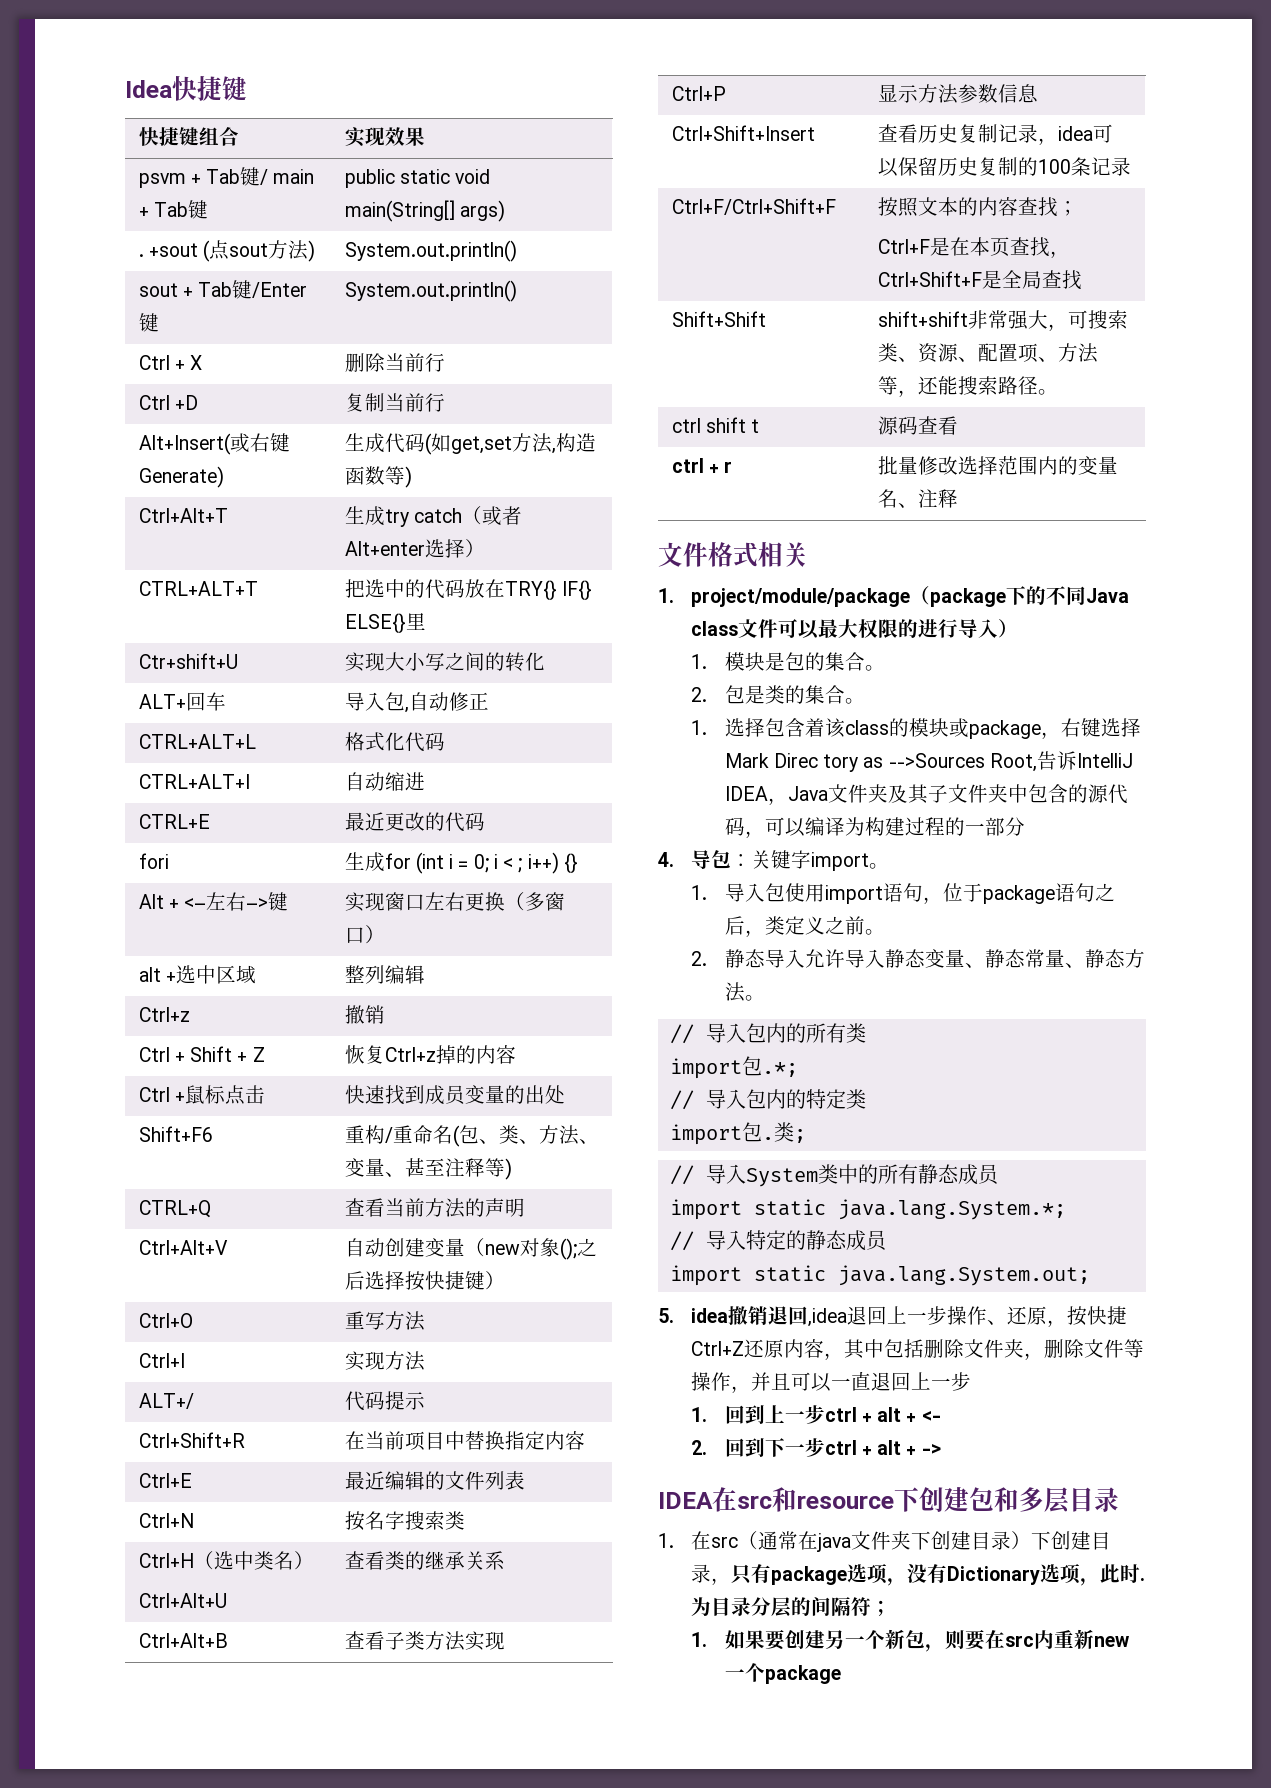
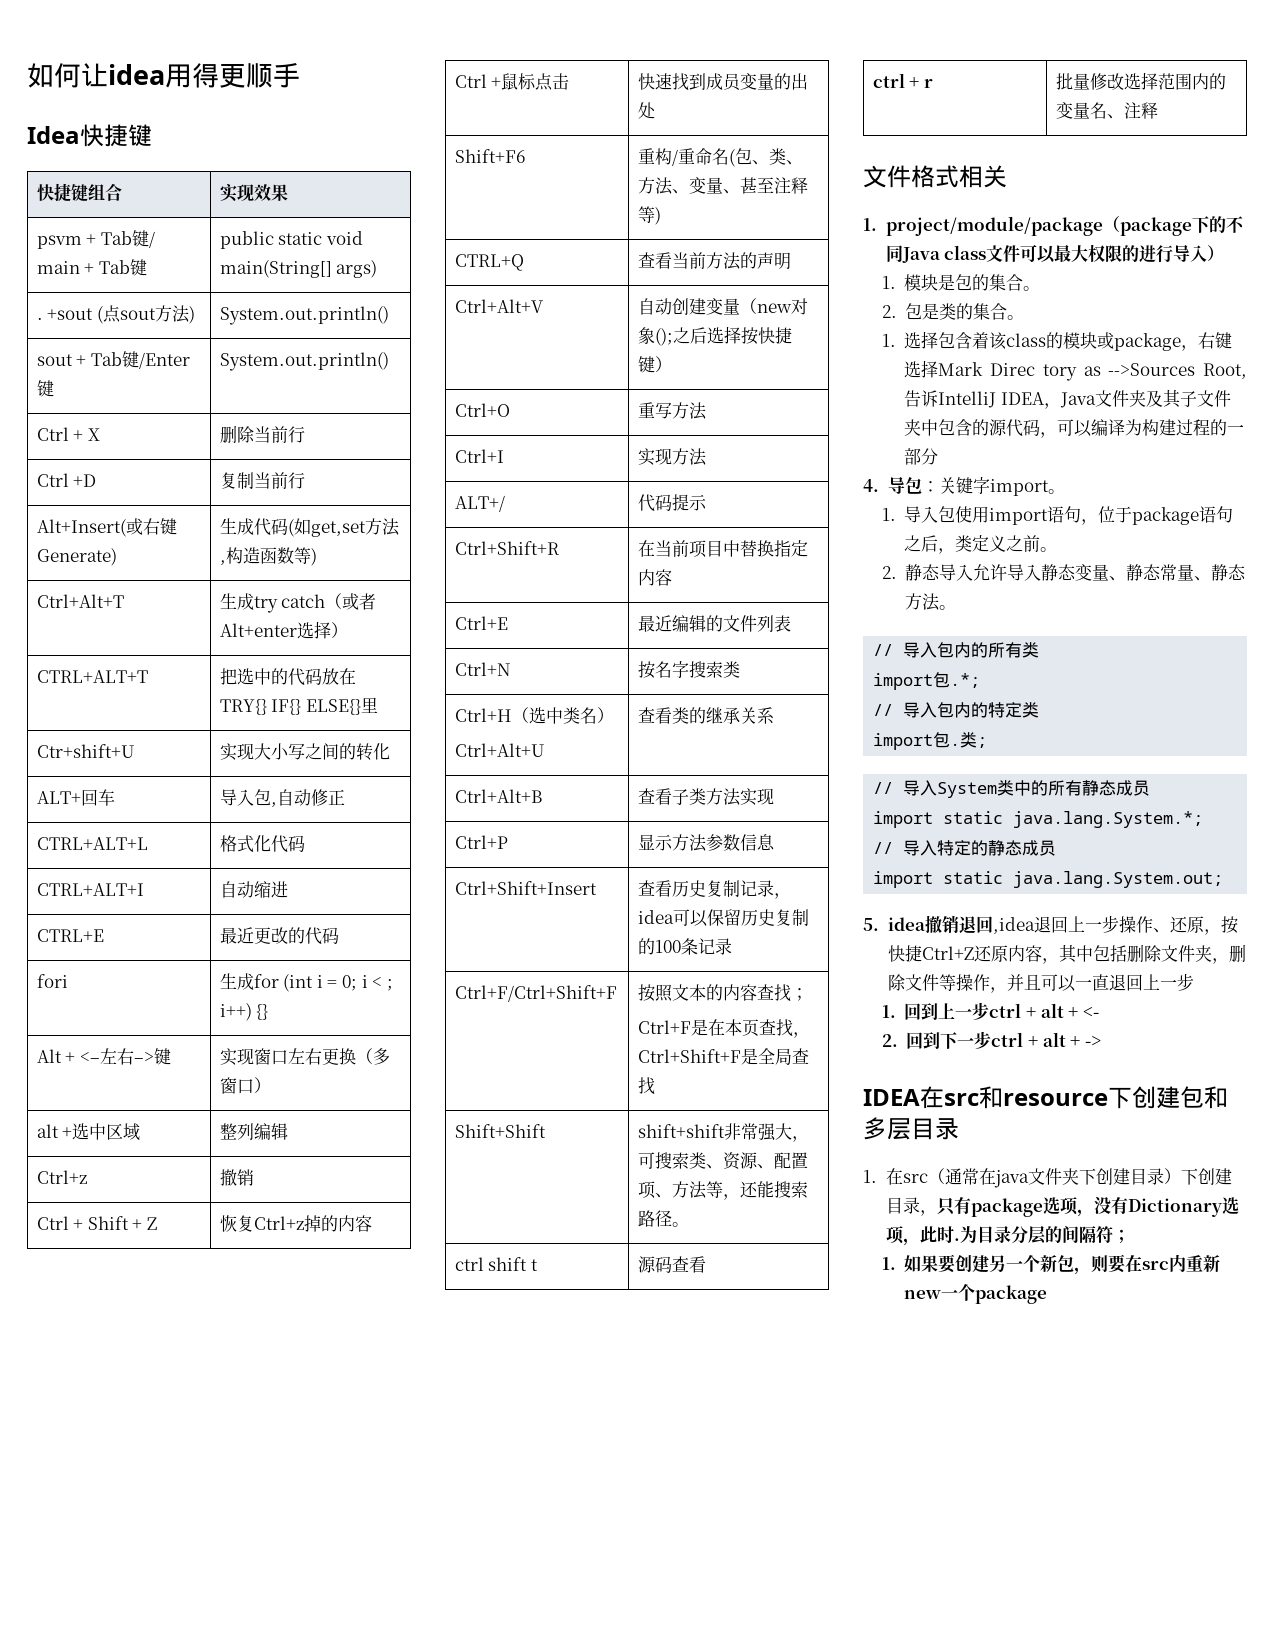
(125, 89) none -> [27,63,300,88] 如何让idea用得更顺手 //

